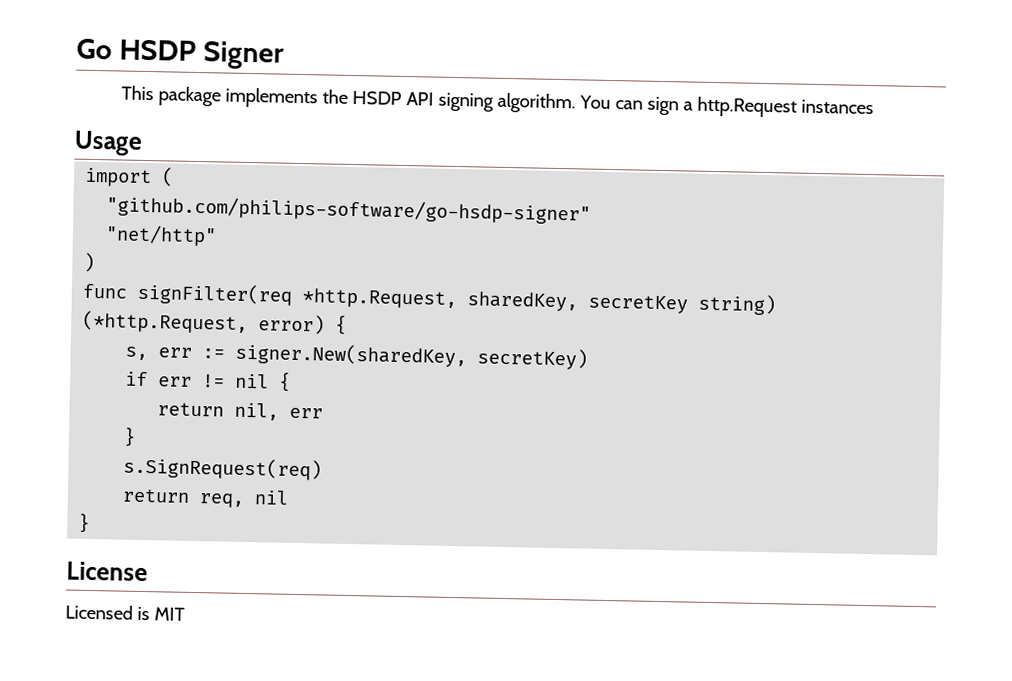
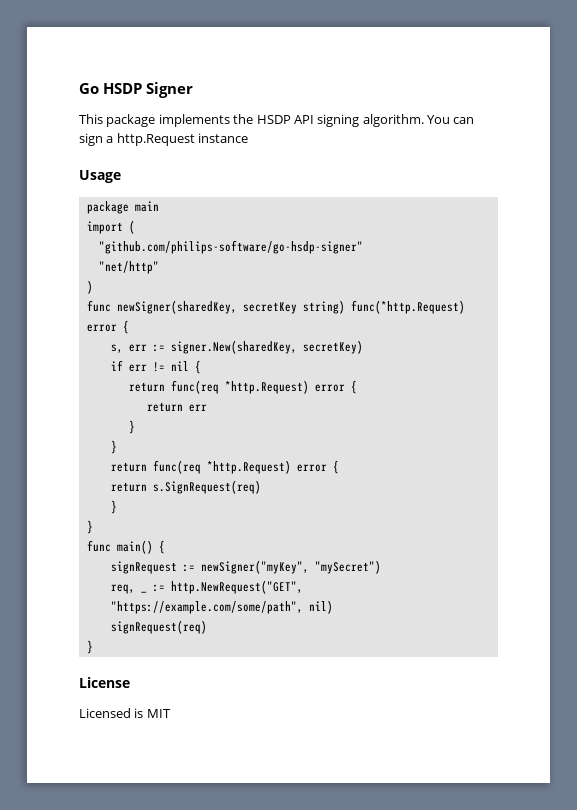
[800,99,874,115] instances -> [198,133,249,143] instance
(142, 143) none -> [86,201,159,214] // package main
[137,282,777,316] [82,310,326,335] signFilter(req *http.Request, sharedKey, secretKey string) (*http.Request, error) -> [116,300,465,314] [86,324,117,332] newSigner(sharedKey, secretKey string) func(*http.Request) error
[234,402,324,421] [123,426,137,447] [123,456,323,481] [122,488,290,508] nil, err // } // s.SignRequest(req) // return req, nil -> [170,380,357,394] [146,402,207,412] [128,420,135,434] [110,440,117,454] [110,460,339,474] [110,480,261,494] [110,500,117,514] [86,520,93,534] [86,540,165,554] [110,560,381,574] [110,580,303,594] [110,600,333,614] [110,620,207,634] func(req *http.Request) error { // return err // } // } // return func(req *http.Request) error { // return s.SignRequest(req) // } // } // func main() { // signRequest := newSigner("myKey", "mySecret") // req, _ := http.NewRequest("GET", "https://example.com/some/path", nil) // signRequest(req)

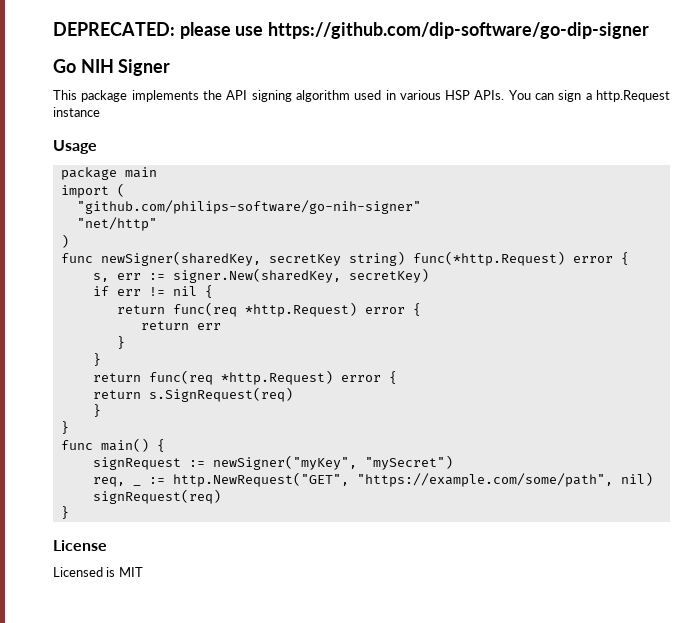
[79,83,142,94] Go HSDP -> [53,22,650,39] [53,59,114,73] DEPRECATED: please use https://github.com/dip-software/go-dip-signer // Go NIH
[256,115,291,124] HSDP -> (222, 95) none
[362,114,424,127] algorithm. -> [295,90,505,102] algorithm used in various HSP APIs.
[98,240,363,254] "github.com/philips-software/go-hsdp-signer" -> [76,200,421,214] "github.com/philips-software/go-nih-signer"

